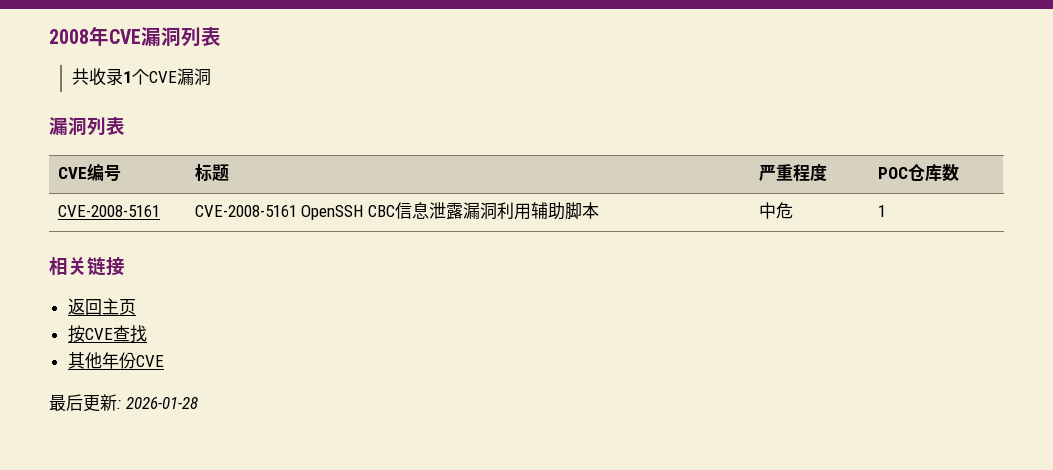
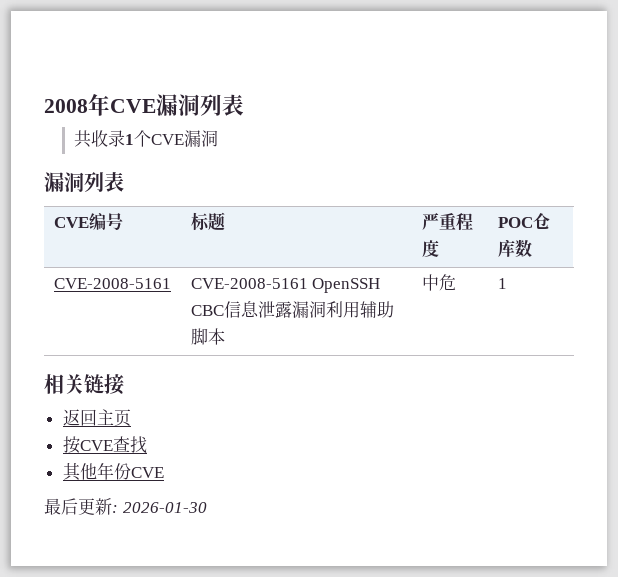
[125,397,198,409] 2026-01-28 -> [122,502,207,513] 2026-01-30

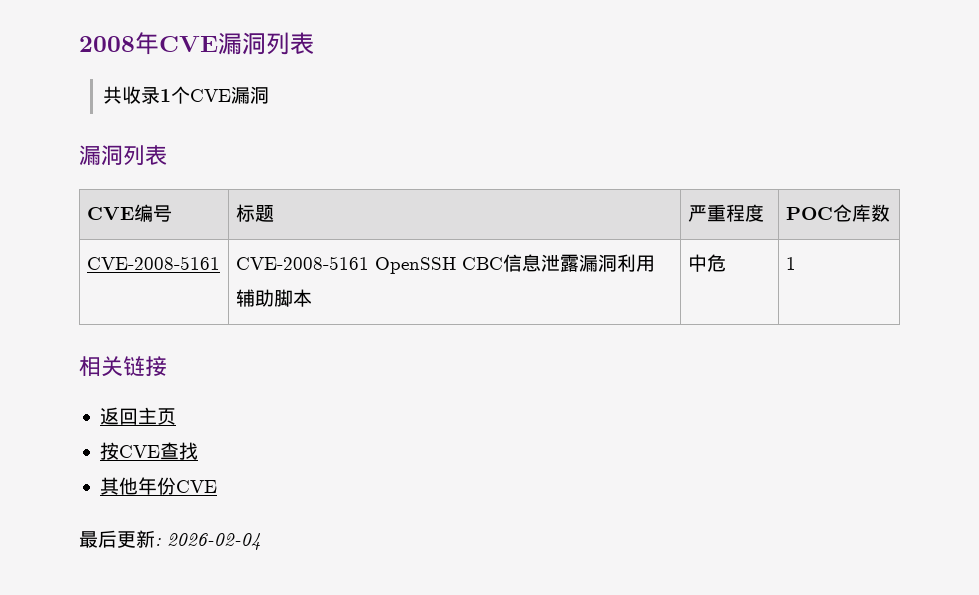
[122,502,207,513] 2026-01-30 -> [167,533,261,550] 2026-02-04

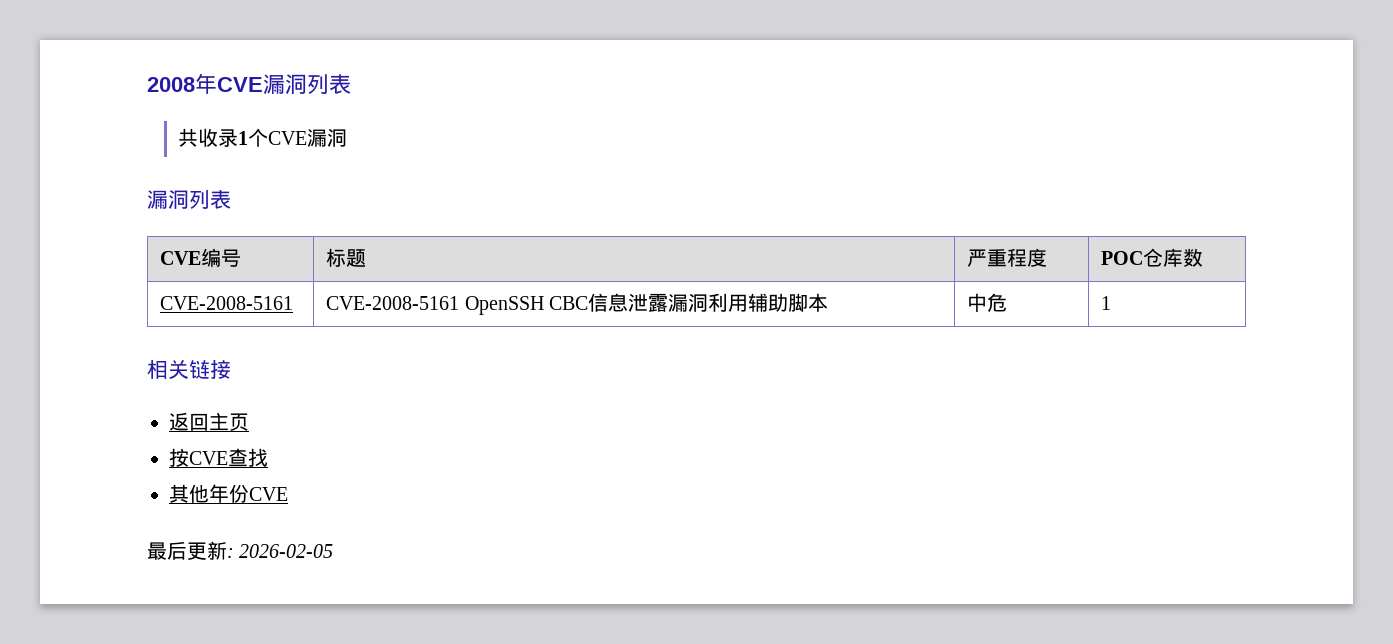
[167,533,261,550] 2026-02-04 -> [239,544,334,558] 2026-02-05

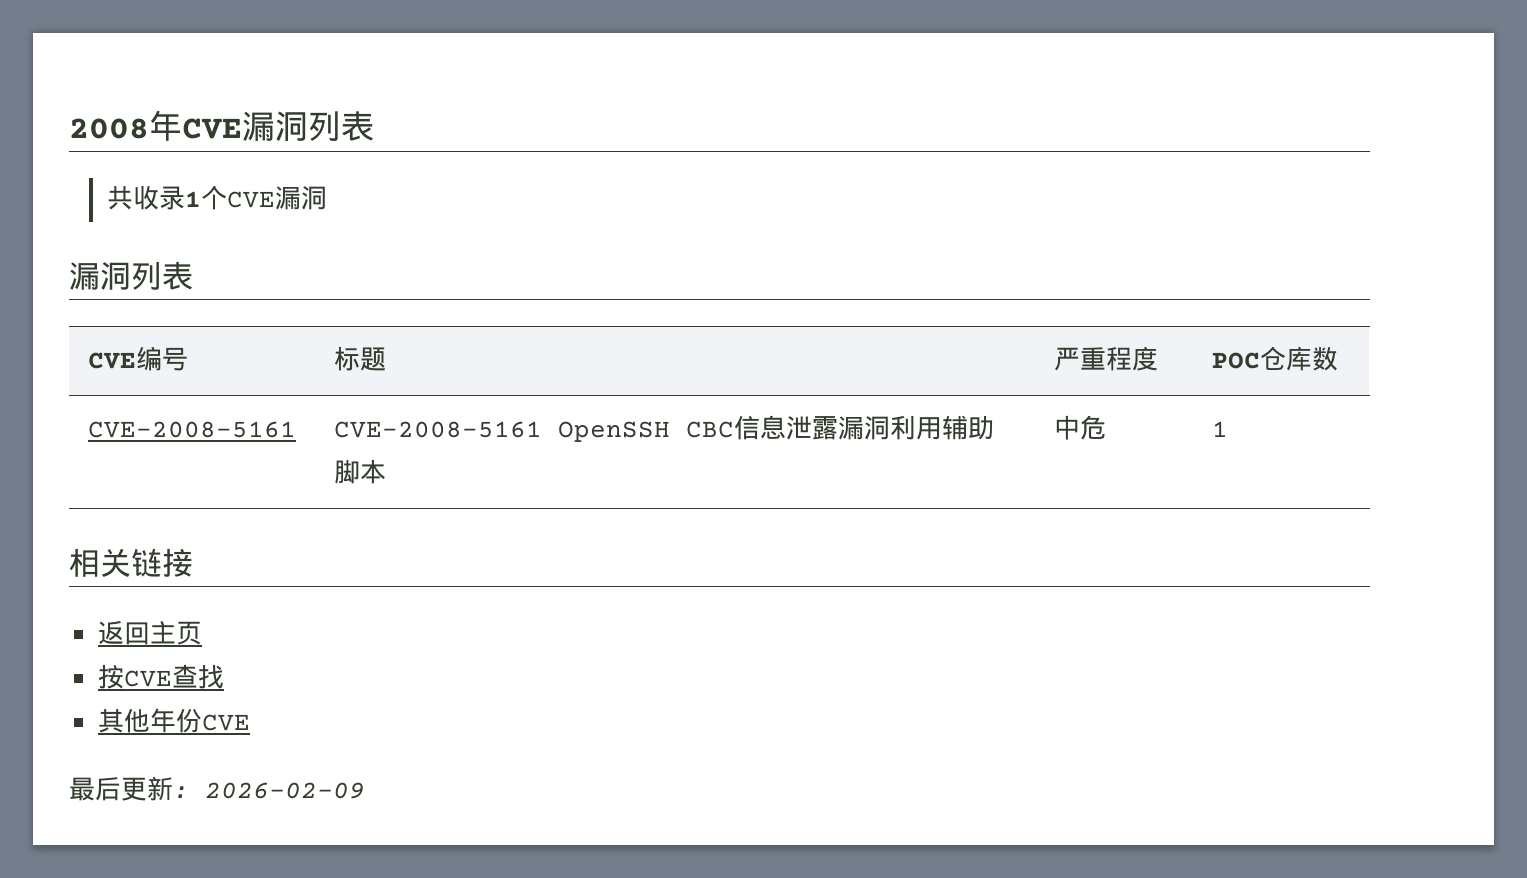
[239,544,334,558] 2026-02-05 -> [205,782,365,799] 2026-02-09

